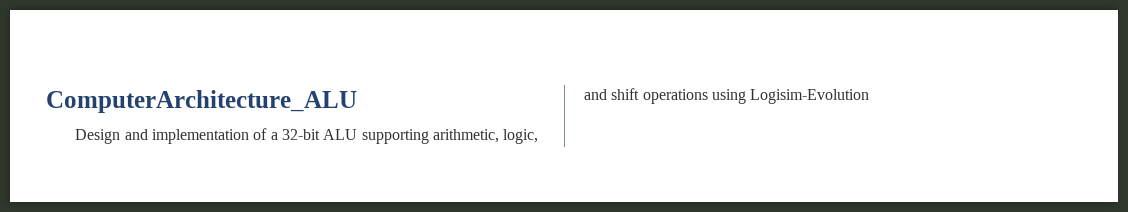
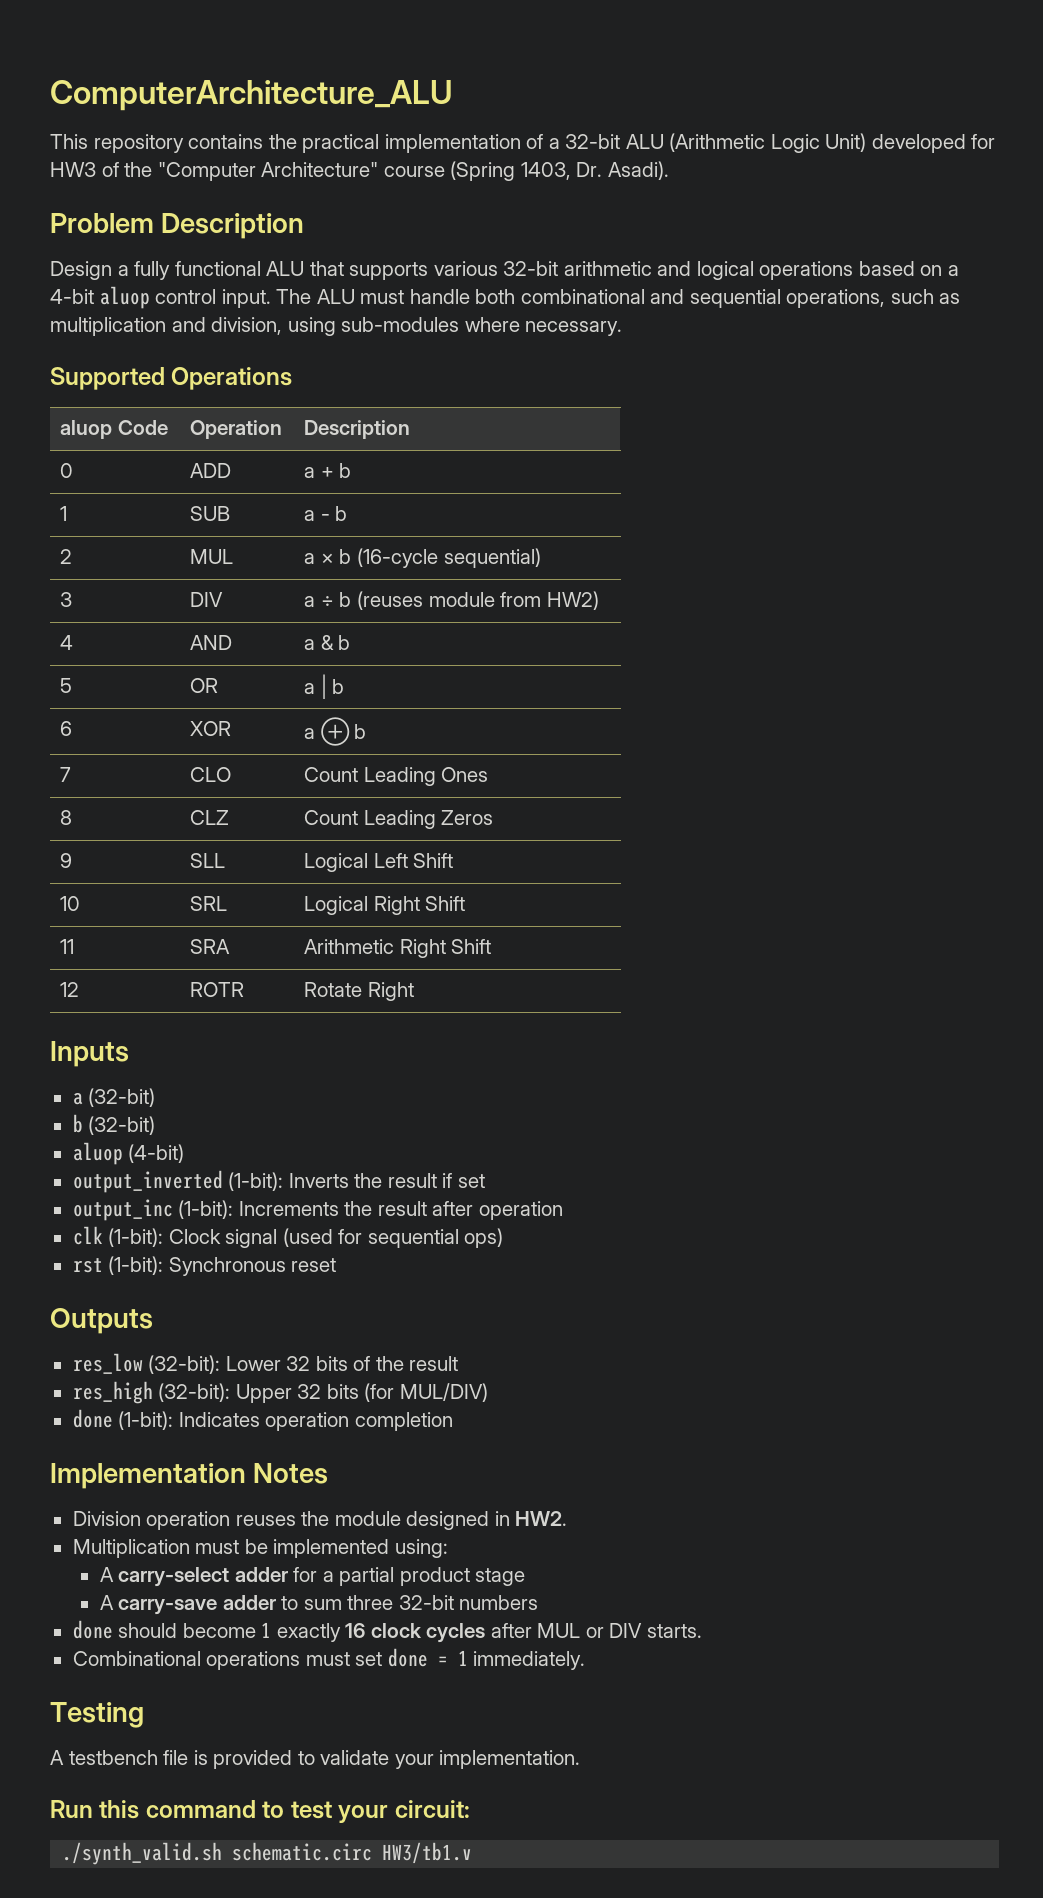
[75,129,148,144] Design and -> [50,134,380,153] This repository contains the practical
[361,129,539,144] [584,88,870,104] supporting arithmetic, logic, and shift operations using Logisim-Evolution -> [669,133,996,153] [50,161,669,181] [50,213,305,239] [50,261,960,280] [50,286,961,309] [50,317,623,336] [50,367,293,390] [60,420,168,439] [190,420,283,439] [304,420,411,439] [60,463,74,478] [190,463,232,478] [304,463,352,478] [60,506,68,521] [190,506,231,521] [304,506,348,521] [60,549,73,564] [190,549,234,564] [304,548,541,568] [60,592,73,607] [190,592,224,607] [304,591,599,610] [60,635,74,650] [190,635,233,650] [304,635,351,650] [60,678,73,693] [190,678,219,693] [304,674,345,699] [60,721,73,736] [190,721,232,736] [304,717,367,746] [60,767,72,782] [190,767,232,782] [304,767,489,786] [60,810,73,825] [190,810,230,825] [304,810,494,829] [60,853,73,868] [190,853,226,868] [304,853,454,872] [60,896,81,911] [190,896,228,911] [304,896,466,915] [60,939,75,954] [190,939,231,954] [304,939,492,958] [60,982,80,997] [190,982,245,997] [304,982,414,1001] [50,1041,129,1067] [72,1088,156,1107] [72,1114,156,1135] [72,1142,185,1165] [72,1170,485,1193] [72,1199,563,1221] [72,1226,504,1248] [72,1256,337,1276] [50,1308,153,1334] [72,1353,459,1374] [72,1381,488,1404] [72,1409,453,1431] [50,1463,329,1489] [72,1511,568,1530] [72,1539,448,1558] [99,1567,526,1587] [99,1595,539,1615] [72,1620,702,1643] [72,1648,586,1670] [50,1702,144,1728] [50,1750,581,1769] [50,1800,470,1823] [62,1842,473,1865] (Arithmetic Logic Unit) developed for HW3 of the "Computer Architecture" course (Spring 1403, Dr. Asadi). // Problem Description // Design a fully functional ALU that supports various 32-bit arithmetic and logical operations based on a 4-bit aluop control input. The ALU must handle both combinational and sequential operations, such as multiplication and division, using sub-modules where necessary. // Supported Operations // aluop Code | Operation | Description // 0 | ADD | a + b // 1 | SUB | a - b // 2 | MUL | a × b (16-cycle sequential) // 3 | DIV | a ÷ b (reuses module from HW2) // 4 | AND | a & b // 5 | OR | a | b // 6 | XOR | a ⊕ b // 7 | CLO | Count Leading Ones // 8 | CLZ | Count Leading Zeros // 9 | SLL | Logical Left Shift // 10 | SRL | Logical Right Shift // 11 | SRA | Arithmetic Right Shift // 12 | ROTR | Rotate Right // Inputs // a (32-bit) // b (32-bit) // aluop (4-bit) // output_inverted (1-bit): Inverts the result if set // output_inc (1-bit): Increments the result after operation // clk (1-bit): Clock signal (used for sequential ops) // rst (1-bit): Synchronous reset // Outputs // res_low (32-bit): Lower 32 bits of the result // res_high (32-bit): Upper 32 bits (for MUL/DIV) // done (1-bit): Indicates operation completion // Implementation Notes // Division operation reuses the module designed in HW2. // Multiplication must be implemented using: // A carry-select adder for a partial product stage // A carry-save adder to sum three 32-bit numbers // done should become 1 exactly 16 clock cycles after MUL or DIV starts. // Combinational operations must set done = 1 immediately. // Testing // A testbench file is provided to validate your implementation. // Run this command to test your circuit: // ./synth_valid.sh schematic.circ HW3/tb1.v

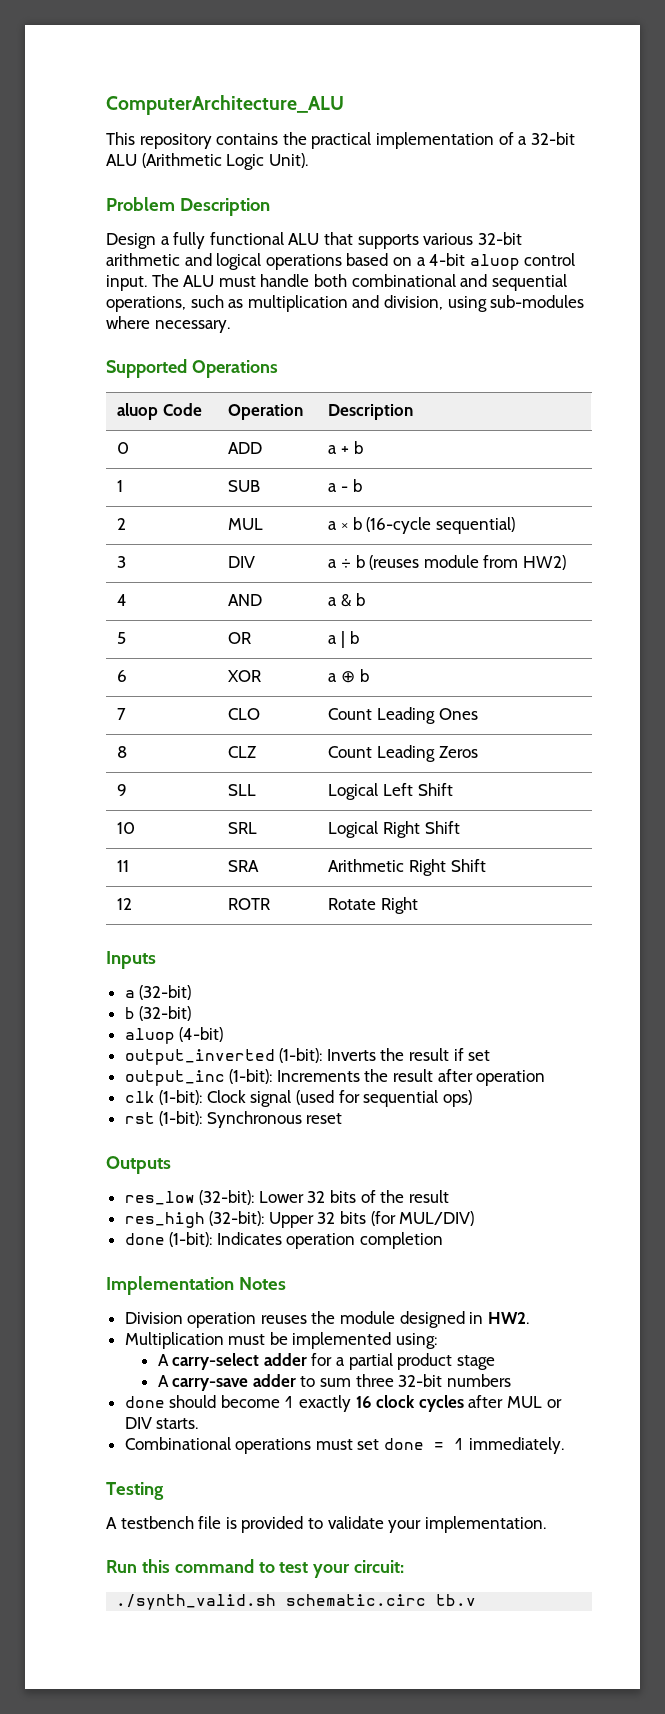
[825,133,996,153] [50,161,669,181] Unit) developed for HW3 of the "Computer Architecture" course (Spring 1403, Dr. Asadi). -> [268,153,308,168] Unit).
[382,1842,473,1864] HW3/tb1.v -> [436,1594,477,1606] tb.v

